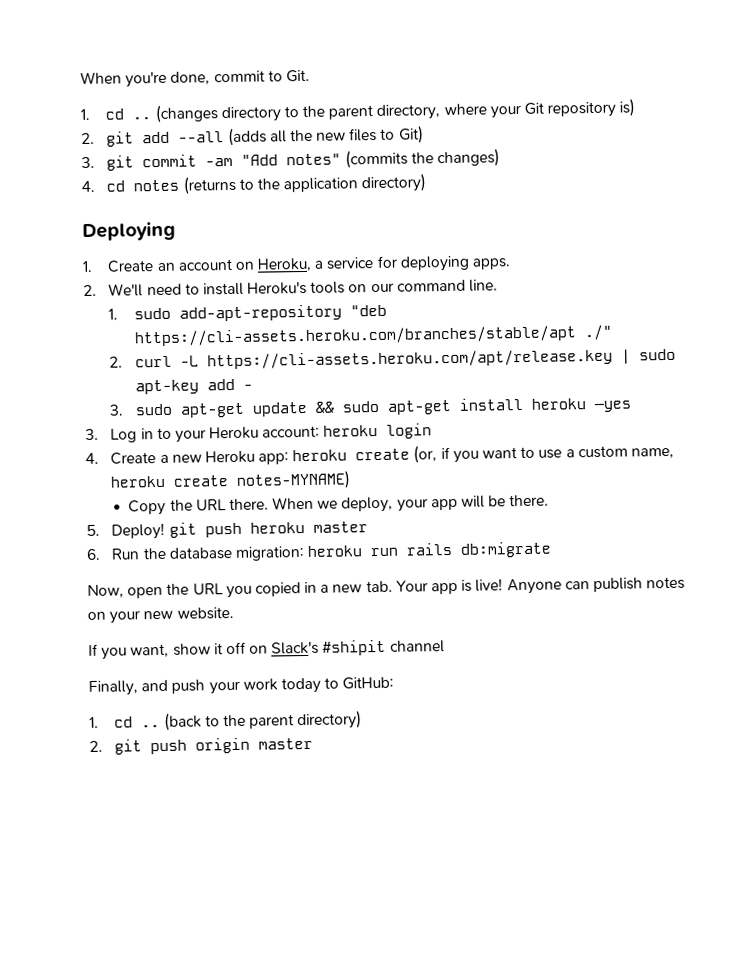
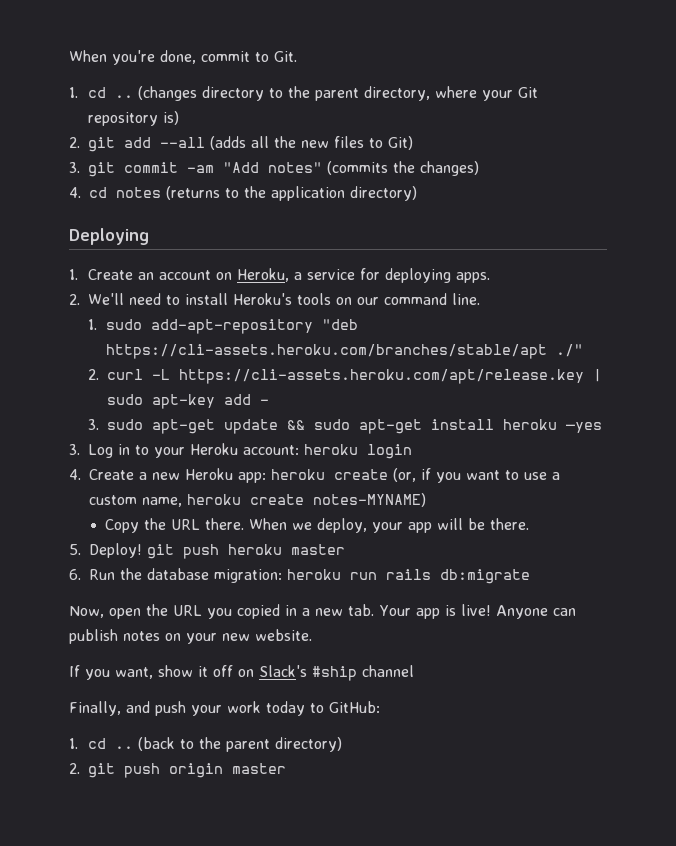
[322,639,387,656] #shipit -> [312,666,357,681] #ship

